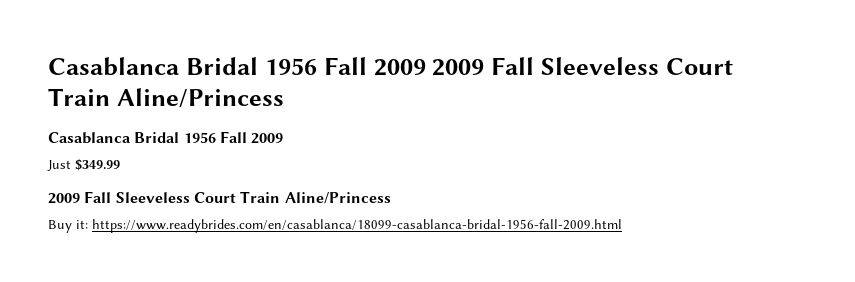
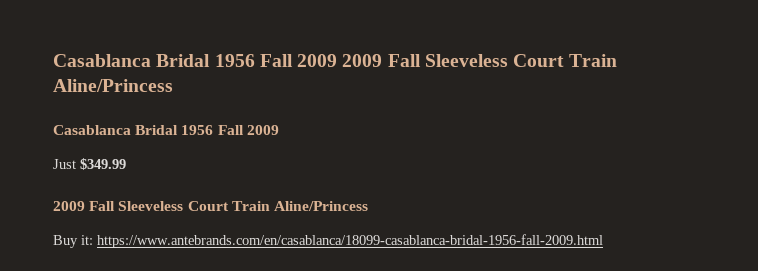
[92,219,622,233] https://www.readybrides.com/en/casablanca/18099-casablanca-bridal-1956-fall-2009.html -> [97,234,603,248] https://www.antebrands.com/en/casablanca/18099-casablanca-bridal-1956-fall-2009.html

